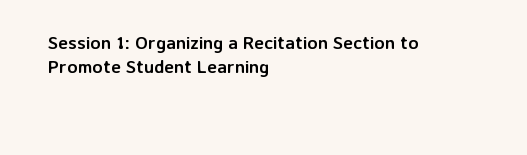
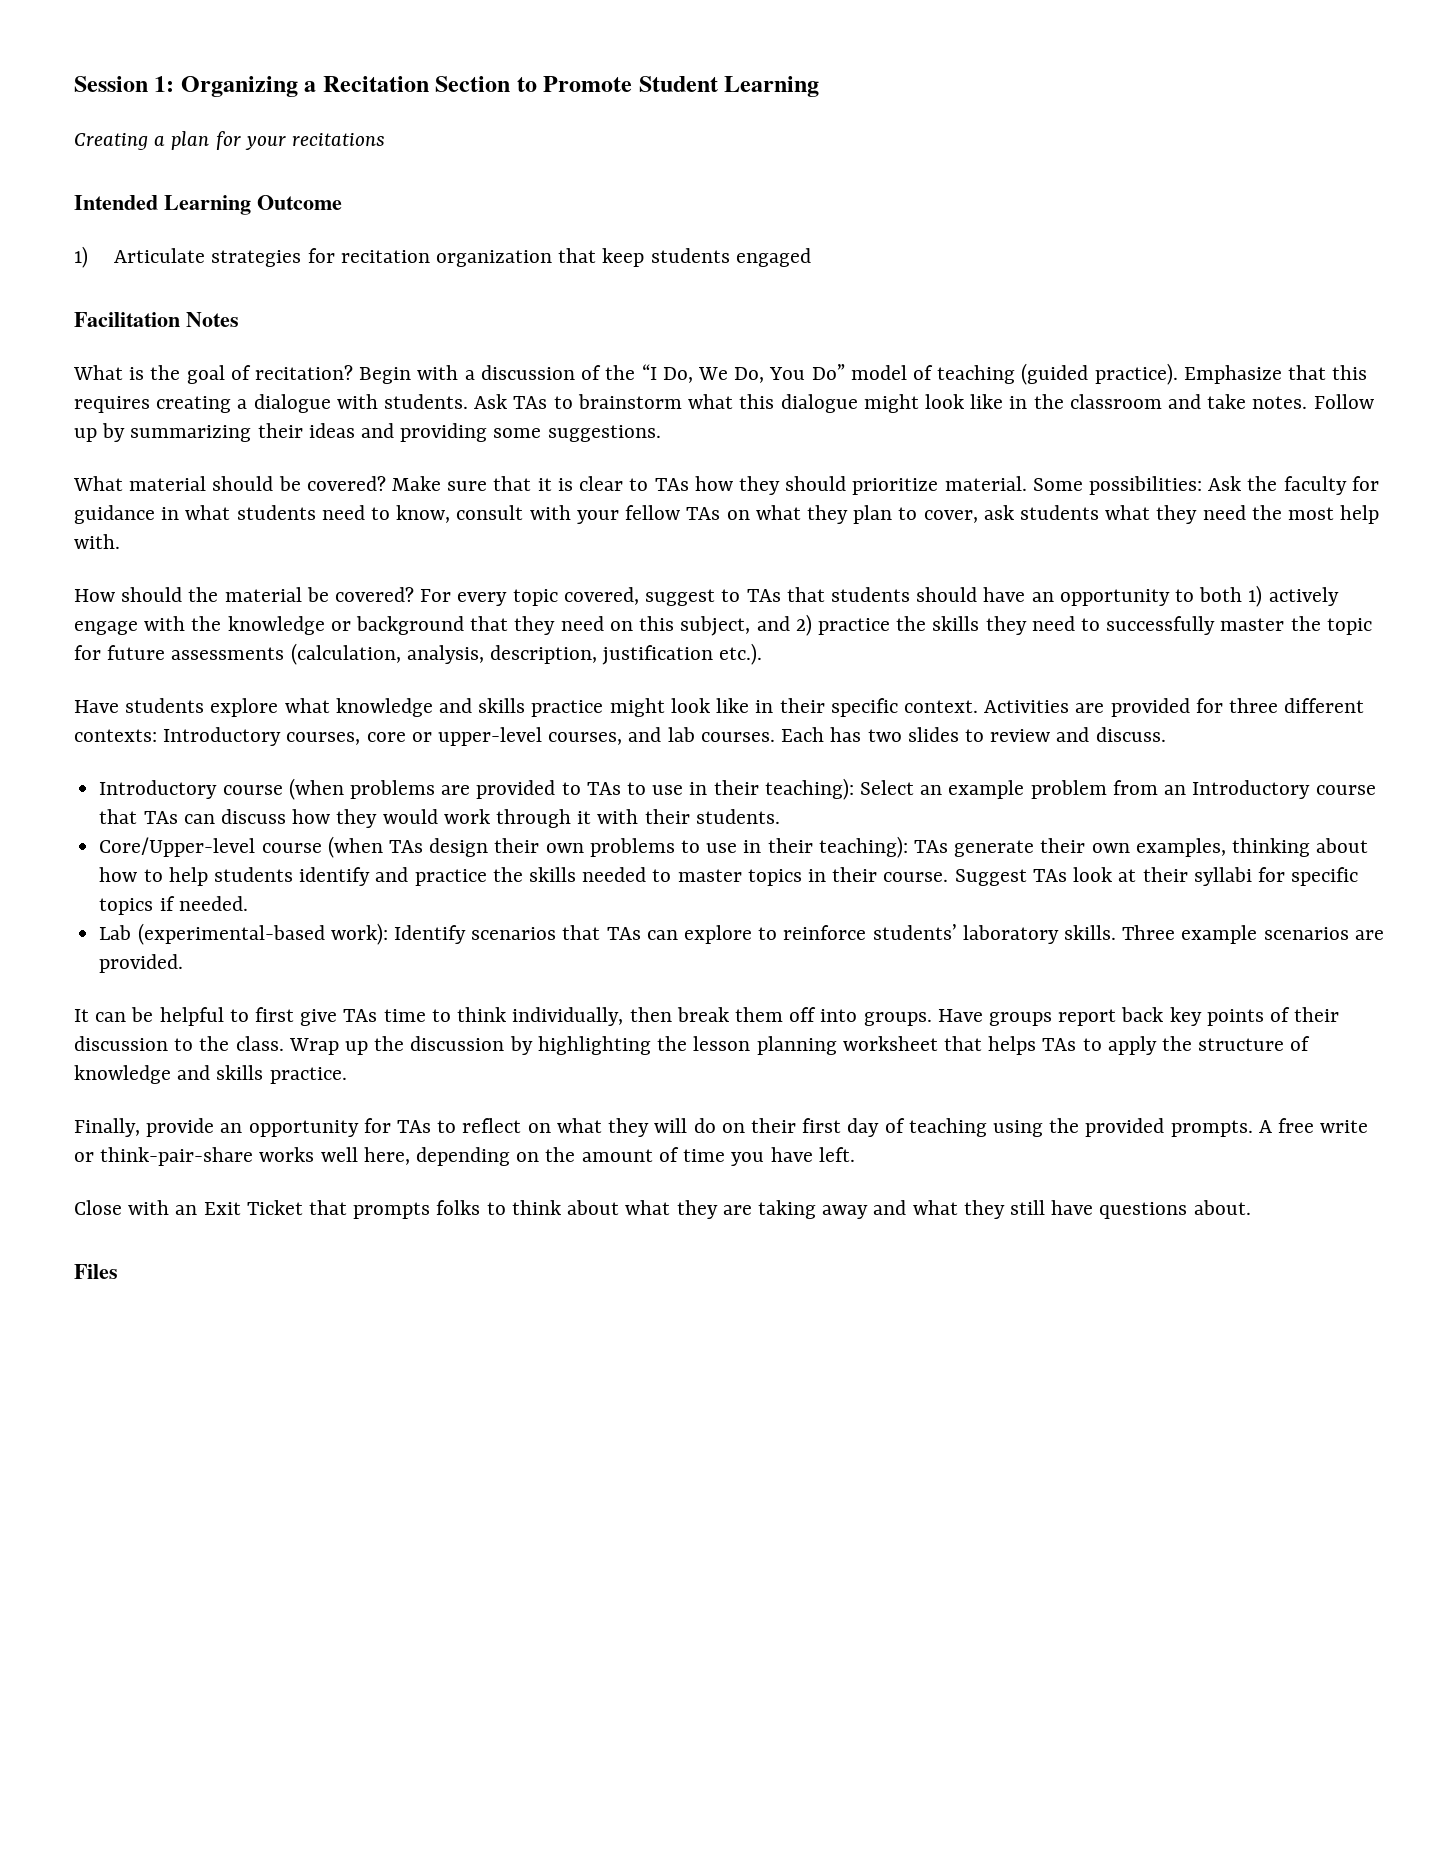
(269, 69) none -> [74,131,386,150] [74,195,342,215] [74,246,811,268] [74,312,239,327] [73,363,1368,385] [74,394,1374,413] [74,423,661,442] [73,476,1379,495] [74,505,1380,524] [74,534,120,549] [74,585,1339,607] [74,614,1372,636] [74,643,763,665] [74,698,1365,717] [74,727,1166,746] [99,778,1376,800] [99,809,780,828] [99,836,1369,858] [99,867,1359,886] [99,896,248,915] [99,923,1384,945] [99,954,184,973] [74,1007,1340,1026] [74,1036,1311,1055] [74,1065,347,1084] [74,1118,1369,1137] [74,1147,855,1166] [74,1200,1251,1219] [74,1264,118,1279] // Creating a plan for your recitations // Intended Learning Outcome // 1) Articulate strategies for recitation organization that keep students engaged // Facilitation Notes // What is the goal of recitation? Begin with a discussion of the “I Do, We Do, You Do” model of teaching (guided practice). Emphasize that this requires creating a dialogue with students. Ask TAs to brainstorm what this dialogue might look like in the classroom and take notes. Follow up by summarizing their ideas and providing some suggestions. // What material should be covered? Make sure that it is clear to TAs how they should prioritize material. Some possibilities: Ask the faculty for guidance in what students need to know, consult with your fellow TAs on what they plan to cover, ask students what they need the most help with. // How should the material be covered? For every topic covered, suggest to TAs that students should have an opportunity to both 1) actively engage with the knowledge or background that they need on this subject, and 2) practice the skills they need to successfully master the topic for future assessments (calculation, analysis, description, justification etc.). // Have students explore what knowledge and skills practice might look like in their specific context. Activities are provided for three different contexts: Introductory courses, core or upper-level courses, and lab courses. Each has two slides to review and discuss. // Introductory course (when problems are provided to TAs to use in their teaching): Select an example problem from an Introductory course that TAs can discuss how they would work through it with their students. // Core/Upper-level course (when TAs design their own problems to use in their teaching): TAs generate their own examples, thinking about how to help students identify and practice the skills needed to master topics in their course. Suggest TAs look at their syllabi for specific topics if needed. // Lab (experimental-based work): Identify scenarios that TAs can explore to reinforce students’ laboratory skills. Three example scenarios are provided. // It can be helpful to first give TAs time to think individually, then break them off into groups. Have groups report back key points of their discussion to the class. Wrap up the discussion by highlighting the lesson planning worksheet that helps TAs to apply the structure of knowledge and skills practice. // Finally, provide an opportunity for TAs to reflect on what they will do on their first day of teaching using the provided prompts. A free write or think-pair-share works well here, depending on the amount of time you have left. // Close with an Exit Ticket that prompts folks to think about what they are taking away and what they still have questions about. // Files

